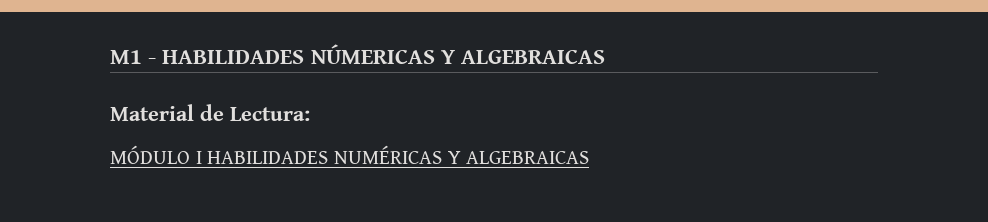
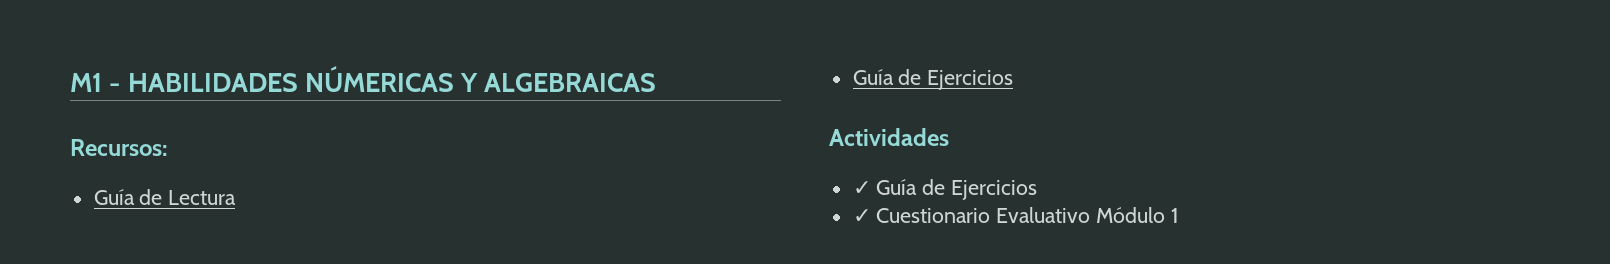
[110,104,310,121] [110,145,590,164] Material de Lectura: // MÓDULO I HABILIDADES NUMÉRICAS Y ALGEBRAICAS -> [70,139,168,156] [93,189,237,205] [852,69,1014,90] [829,128,949,146] [852,179,1038,200] [852,207,1179,223] Recursos: // Guía de Lectura // Guía de Ejercicios // Actividades // ✓ Guía de Ejercicios // ✓ Cuestionario Evaluativo Módulo 1

